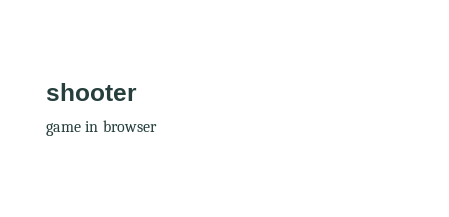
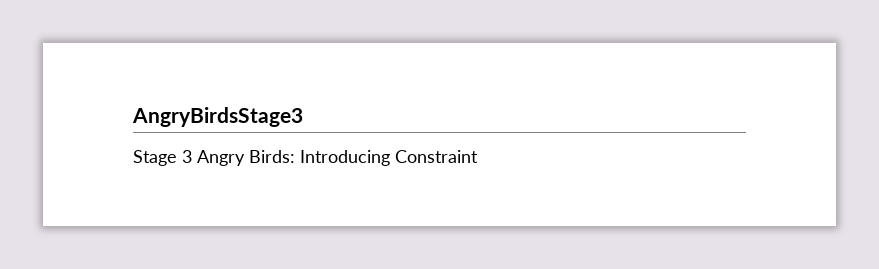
[46,83,137,101] [46,120,157,136] shooter // game in browser -> [132,107,303,127] [133,150,478,166] AngryBirdsStage3 // Stage 3 Angry Birds: Introducing Constraint

